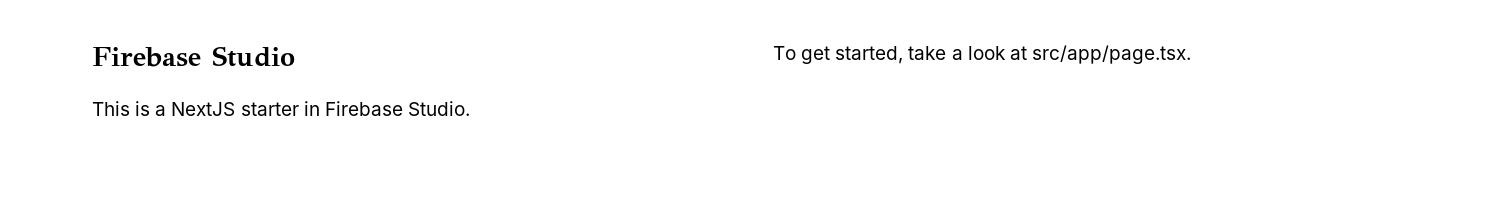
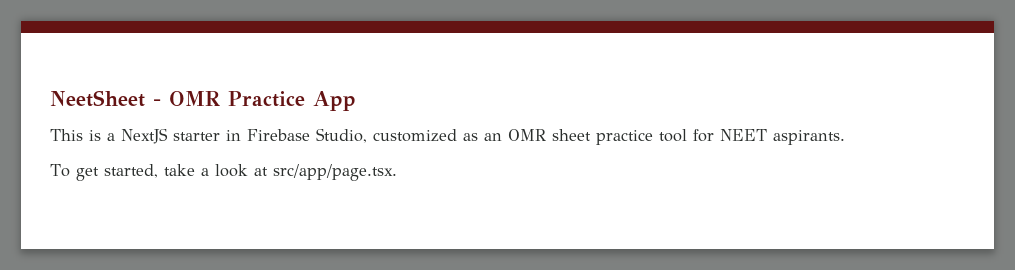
[92,46,295,67] Firebase Studio -> [50,90,356,111] NeetSheet - OMR Practice App
[407,101,470,116] Studio. -> [316,128,845,145] Studio, customized as an OMR sheet practice tool for NEET aspirants.

